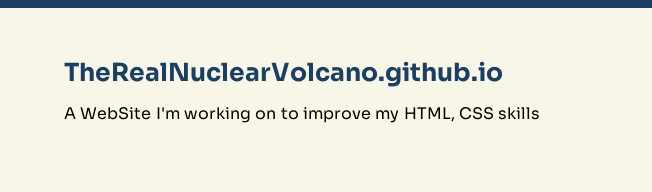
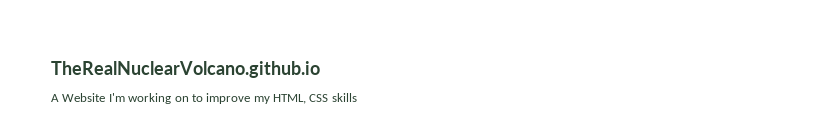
[80,107,152,120] WebSite -> [62,93,106,102] Website

